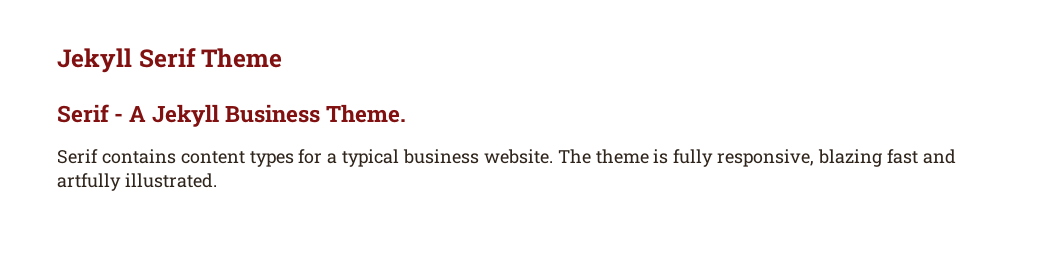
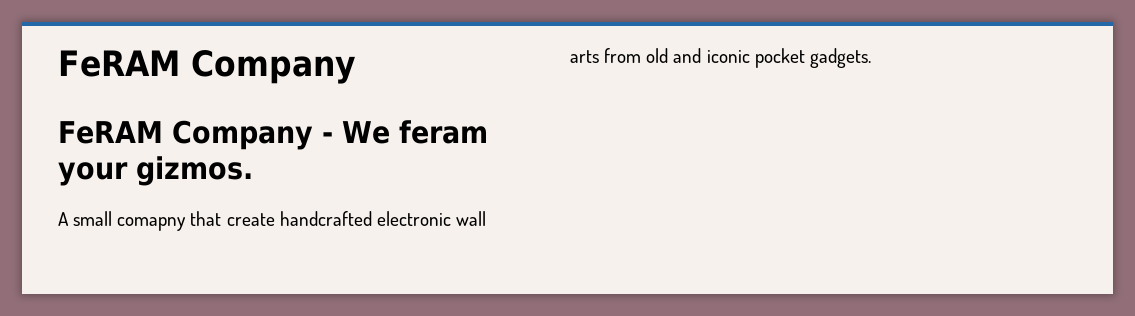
[57,48,283,73] [57,104,407,127] [57,149,956,167] [57,173,217,191] Jekyll Serif Theme // Serif - A Jekyll Business Theme. // Serif contains content types for a typical business website. The theme is fully responsive, blazing fast and artfully illustrated. -> [58,50,356,84] [58,120,488,150] [58,156,253,186] [58,211,486,231] [570,48,871,68] FeRAM Company // FeRAM Company - We feram your gizmos. // A small comapny that create handcrafted electronic wall arts from old and iconic pocket gadgets.

